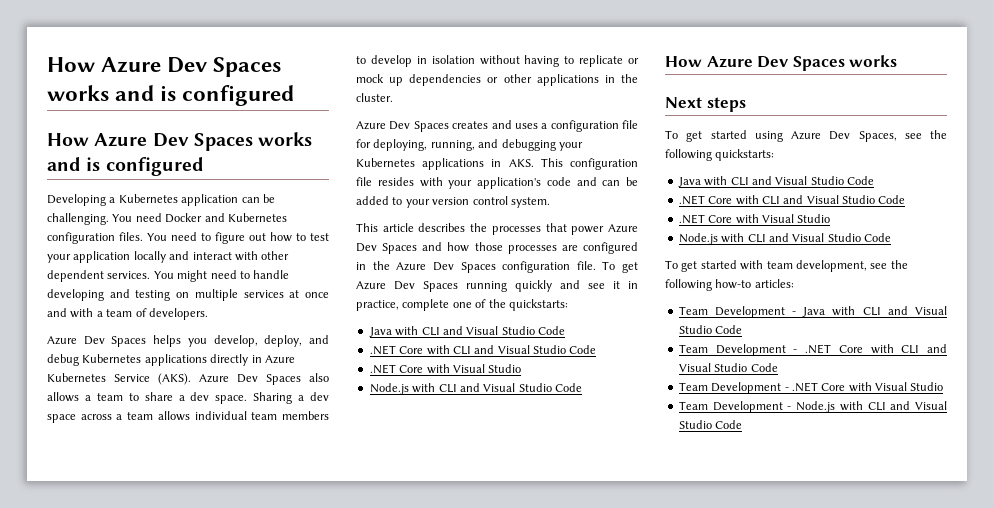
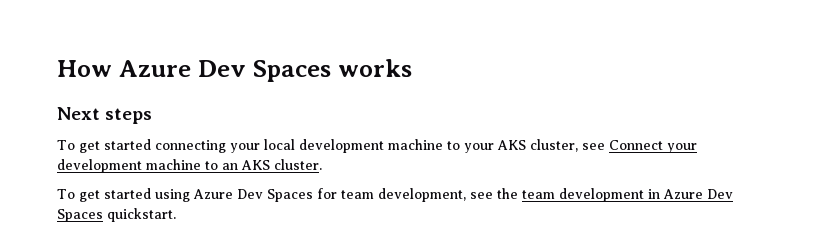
[47,57,282,77] [47,85,295,106] [47,132,313,151] [47,157,204,176] [47,194,275,206] [47,213,287,225] [47,232,329,244] [47,251,290,263] [47,270,290,282] [47,289,329,301] [47,308,208,320] [47,335,329,347] [47,354,295,366] [47,373,329,385] [47,392,329,404] [47,411,329,423] [356,55,639,67] [356,74,638,86] [356,93,393,102] [356,120,638,132] [356,139,583,151] [356,158,638,170] [356,177,638,189] [356,196,550,208] [356,223,638,235] [356,242,638,254] [356,261,638,273] [356,280,638,292] [356,299,568,311] [368,326,565,337] [369,345,597,355] [369,364,522,374] [369,383,582,395] [665,55,898,71] How Azure Dev Spaces works and is configured // How Azure Dev Spaces works and is configured // Developing a Kubernetes application can be challenging. You need Docker and Kubernetes configuration files. You need to figure out how to test your application locally and interact with other dependent services. You might need to handle developing and testing on multiple services at once and with a team of developers. // Azure Dev Spaces helps you develop, deploy, and debug Kubernetes applications directly in Azure Kubernetes Service (AKS). Azure Dev Spaces also allows a team to share a dev space. Sharing a dev space across a team allows individual team members to develop in isolation without having to replicate or mock up dependencies or other applications in the cluster. // Azure Dev Spaces creates and uses a configuration file for deploying, running, and debugging your Kubernetes applications in AKS. This configuration file resides with your application's code and can be added to your version control system. // This article describes the processes that power Azure Dev Spaces and how those processes are configured in the Azure Dev Spaces configuration file. To get Azure Dev Spaces running quickly and see it in practice, complete one of the quickstarts: // Java with CLI and Visual Studio Code // .NET Core with CLI and Visual Studio Code // .NET Core with Visual Studio // Node.js with CLI and Visual Studio Code // How Azure Dev Spaces works -> [57,59,412,82] How Azure Dev Spaces works
[754,130,947,142] [665,149,775,161] [677,176,874,187] [678,195,906,205] [678,214,831,224] [678,233,891,245] [665,260,908,272] [665,279,794,291] [678,306,947,318] [678,325,743,334] [678,344,947,356] [678,363,778,372] [678,382,944,394] [678,401,947,413] [678,420,743,429] using Azure Dev Spaces, see the following quickstarts: // Java with CLI and Visual Studio Code // .NET Core with CLI and Visual Studio Code // .NET Core with Visual Studio // Node.js with CLI and Visual Studio Code // To get started with team development, see the following how-to articles: // Team Development - Java with CLI and Visual Studio Code // Team Development - .NET Core with CLI and Visual Studio Code // Team Development - .NET Core with Visual Studio // Team Development - Node.js with CLI and Visual Studio Code -> [154,139,697,153] [57,159,322,173] [57,188,733,202] [57,208,176,222] connecting your local development machine to your AKS cluster, see Connect your development machine to an AKS cluster. // To get started using Azure Dev Spaces for team development, see the team development in Azure Dev Spaces quickstart.

